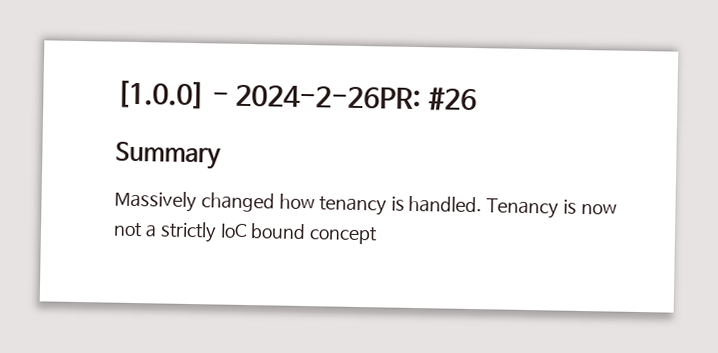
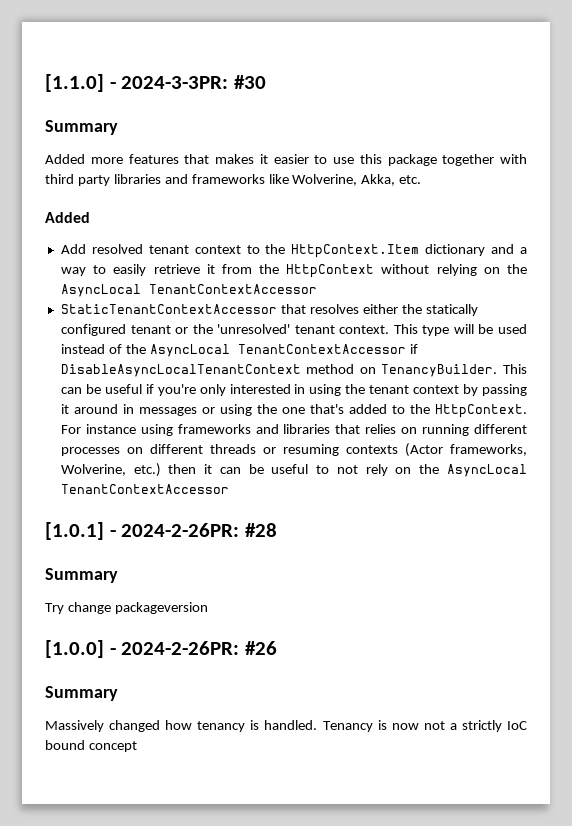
(116, 94) none -> [45,74,266,92] [45,120,118,135] [45,154,527,166] [45,174,422,186] [45,212,90,223] [60,244,527,258] [60,264,527,278] [60,284,317,297] [60,304,478,316] [60,324,528,336] [60,344,418,357] [60,364,527,377] [60,384,527,396] [60,404,527,418] [60,424,528,436] [60,443,528,457] [60,463,527,477] [60,484,229,494] [45,522,277,540] [45,568,118,583] [45,602,208,614] [1.1.0] - 2024-3-3PR: #30 // Summary // Added more features that makes it easier to use this package together with third party libraries and frameworks like Wolverine, Akka, etc. // Added // Add resolved tenant context to the HttpContext.Item dictionary and a way to easily retrieve it from the HttpContext without relying on the AsyncLocal TenantContextAccessor // StaticTenantContextAccessor that resolves either the statically configured tenant or the 'unresolved' tenant context. This type will be used instead of the AsyncLocal TenantContextAccessor if DisableAsyncLocalTenantContext method on TenancyBuilder. This can be useful if you're only interested in using the tenant context by passing it around in messages or using the one that's added to the HttpContext. For instance using frameworks and libraries that relies on running different processes on different threads or resuming contexts (Actor frameworks, Wolverine, etc.) then it can be useful to not rely on the AsyncLocal TenantContextAccessor // [1.0.1] - 2024-2-26PR: #28 // Summary // Try change packageversion //

